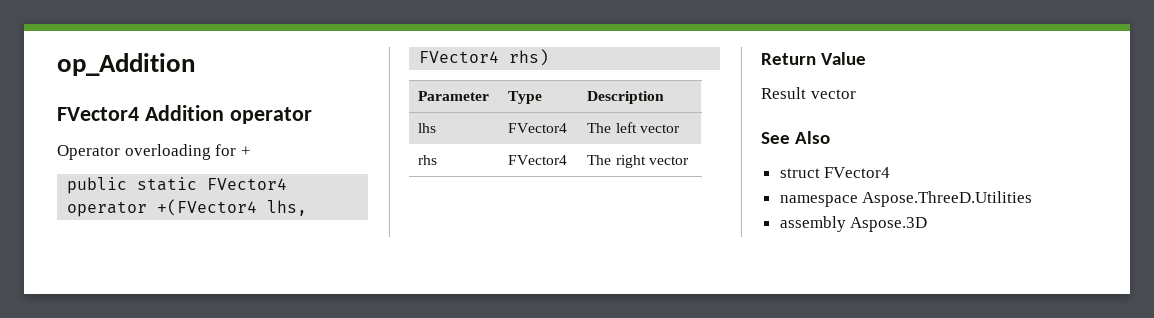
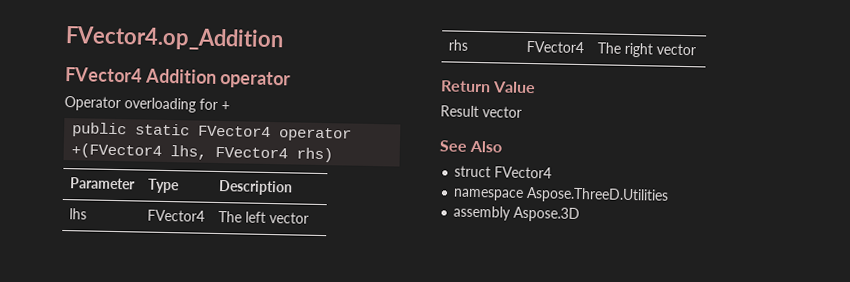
[57,53,195,76] op_Addition -> [65,26,284,52] FVector4.op_Addition

